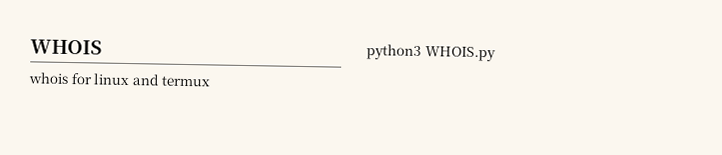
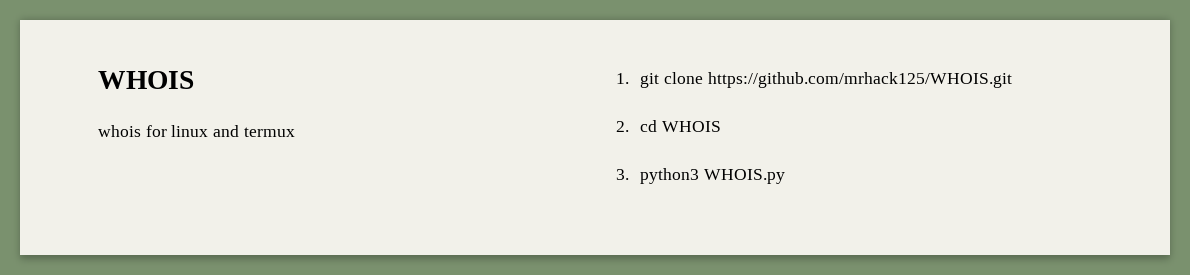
(210, 81) none -> [616,72,1012,88] [616,120,721,132] [616,169,629,180] 1. git clone https://github.com/mrhack125/WHOIS.git // 2. cd WHOIS // 3.

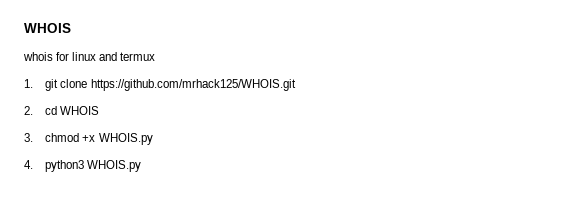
(629, 174) none -> [45,133,153,145] [24,160,33,169] chmod +x WHOIS.py // 4.

